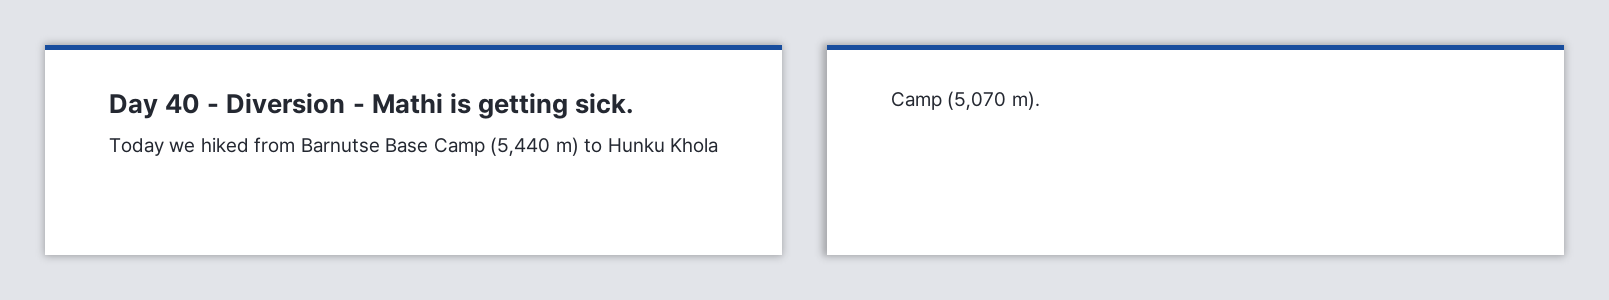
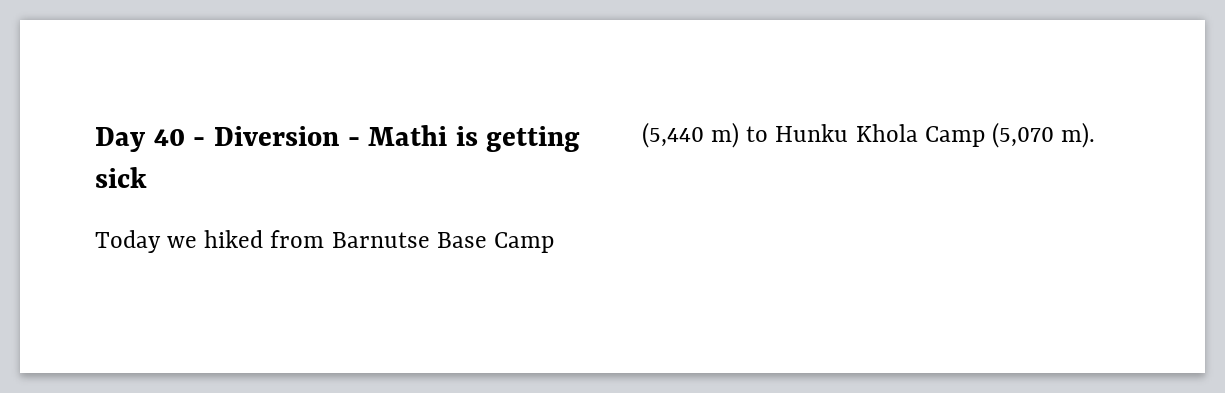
[575,93,634,114] sick. -> [95,167,147,188] sick

